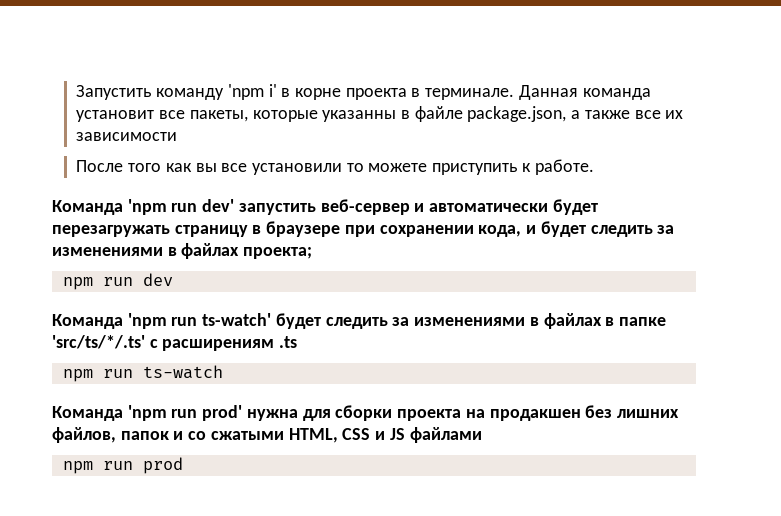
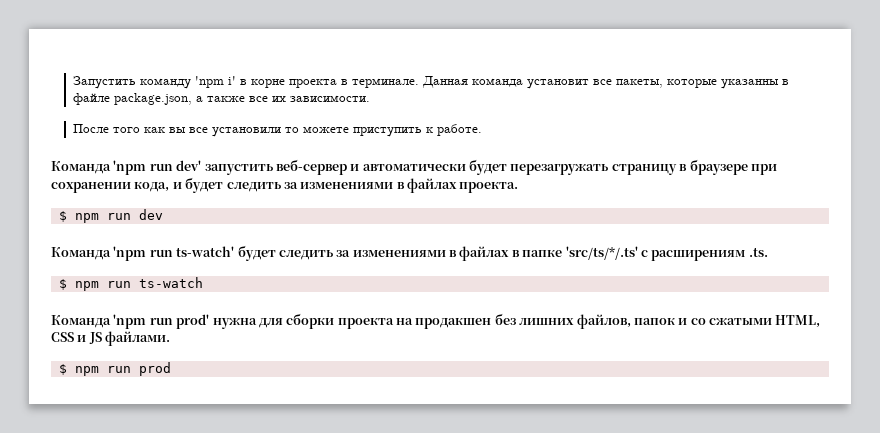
[76,132,178,141] зависимости -> [290,95,371,102] зависимости.
[243,247,313,259] проекта; // -> [459,182,519,193] [58,211,67,222] проекта. // $
[279,336,298,348] .ts // -> [748,248,768,257] [58,279,67,290] .ts. // $
[409,427,482,443] файлами // -> [105,331,171,346] [58,364,67,375] файлами. // $

